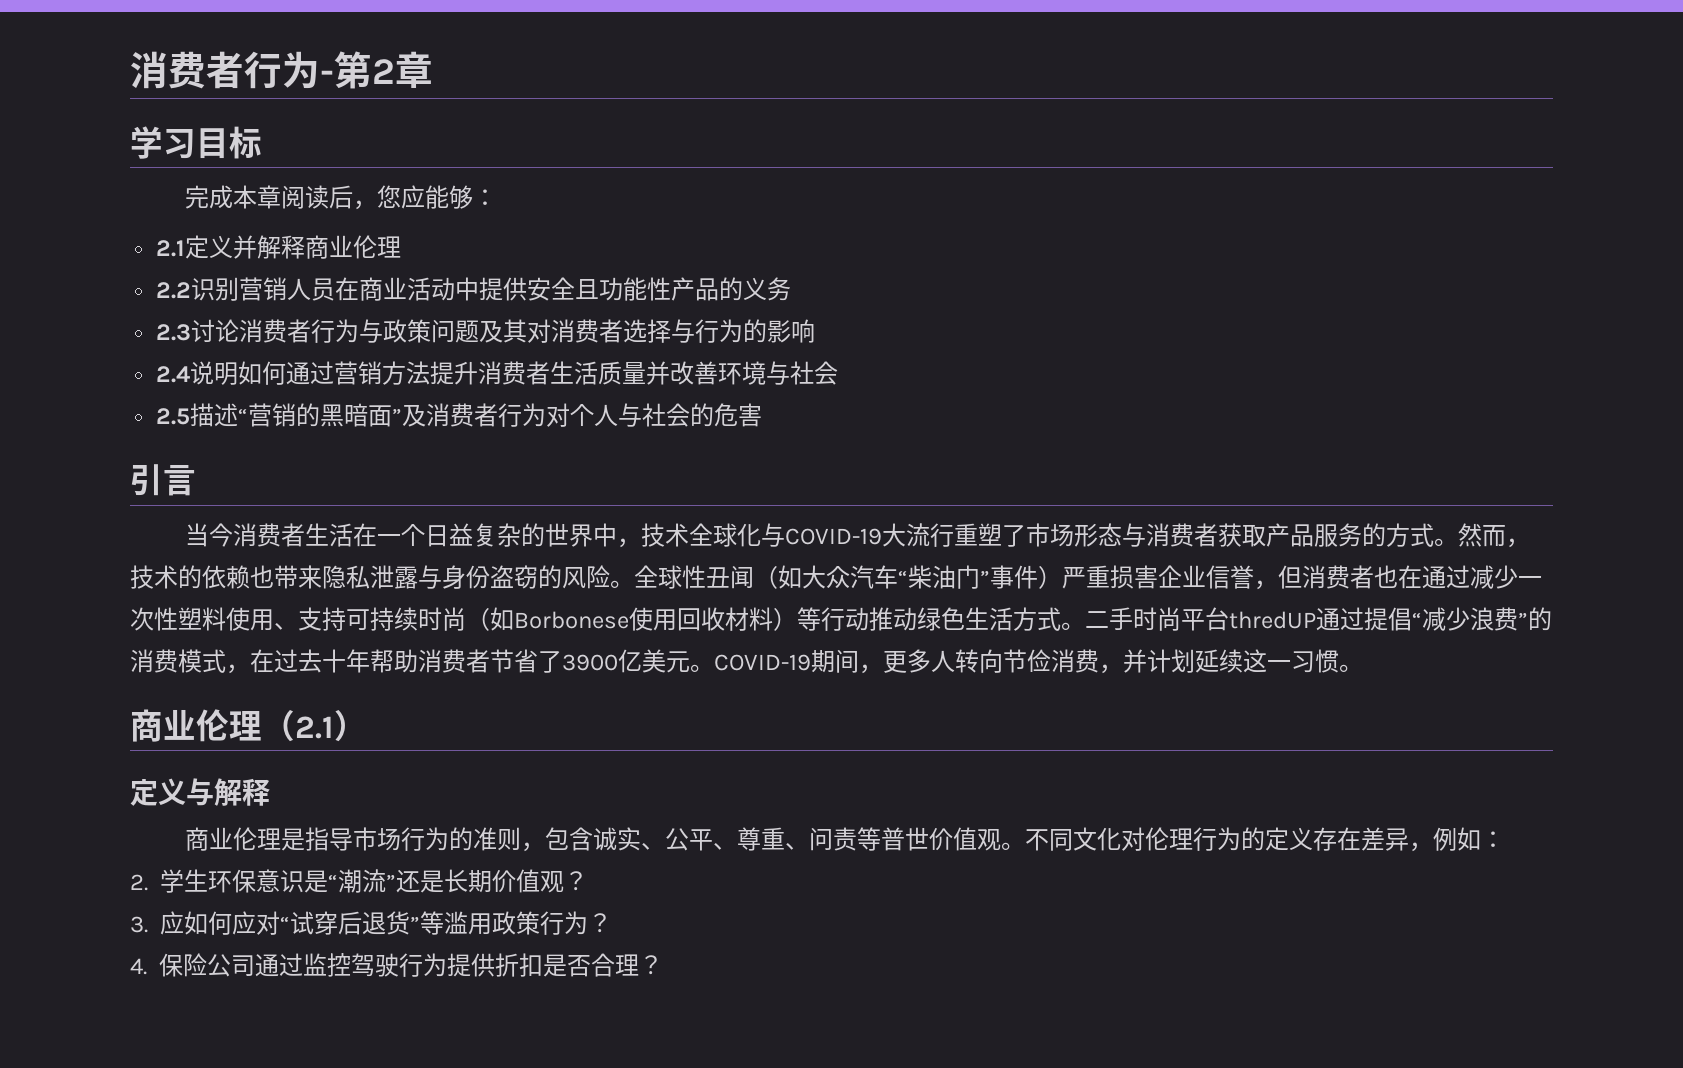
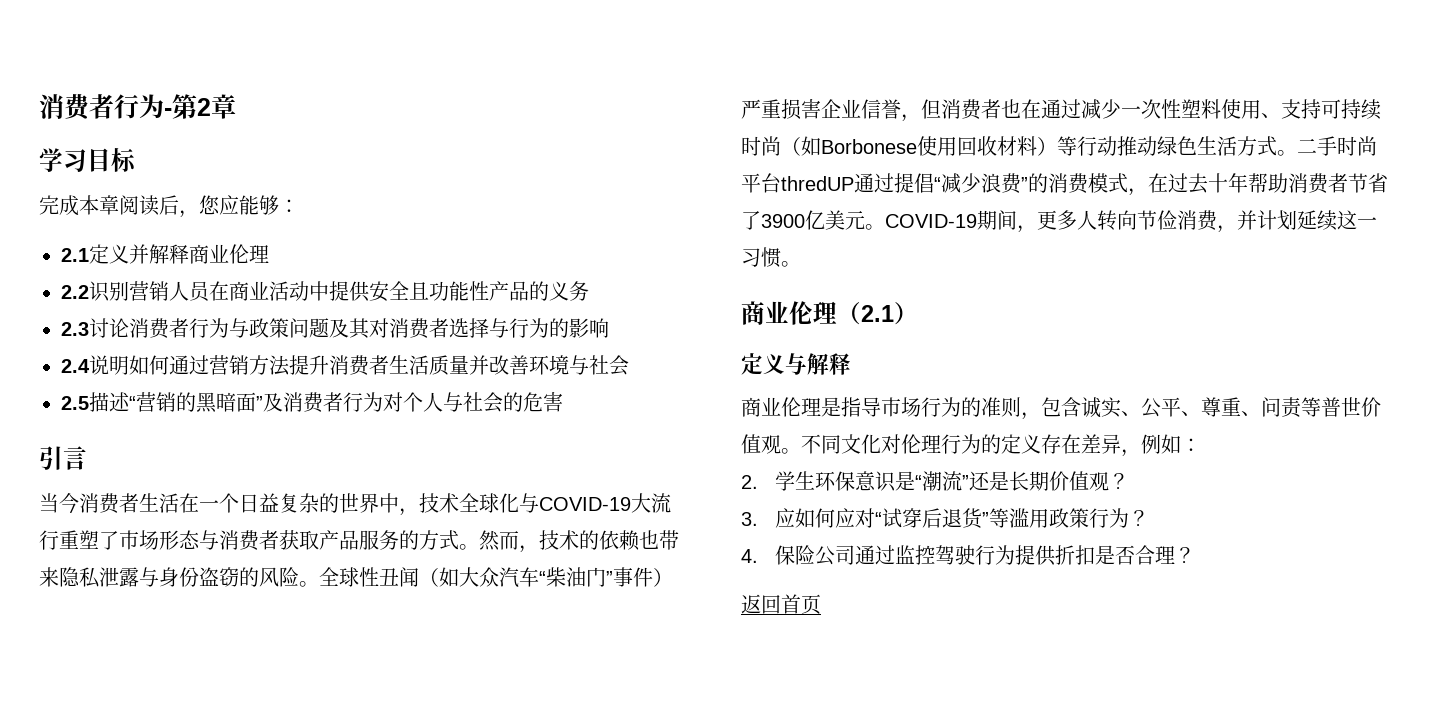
(663, 965) none -> [741,594,821,614] // 返回首页

